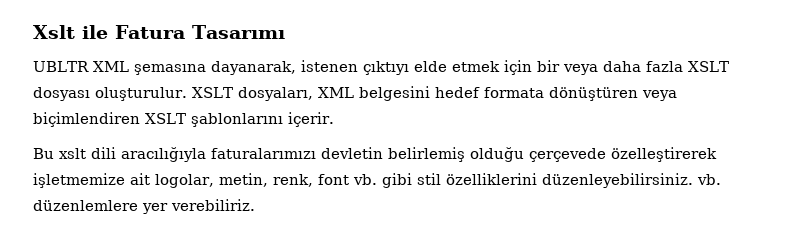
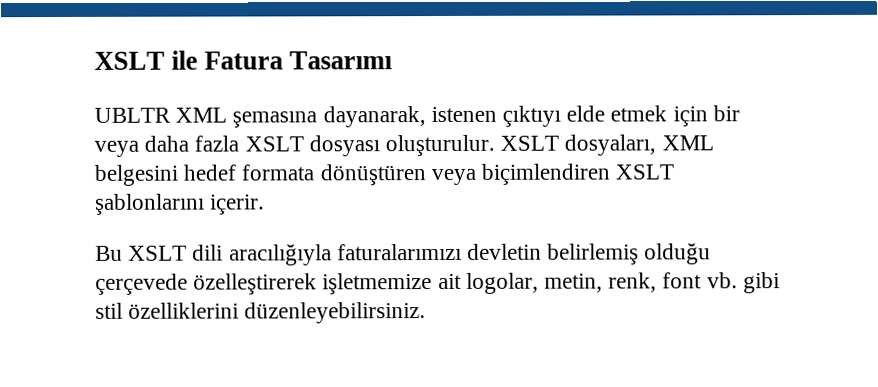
[33,25,75,39] Xslt -> [94,51,165,70] XSLT
[59,148,86,159] xslt -> [128,245,188,261] XSLT
[696,174,721,185] [33,199,255,214] vb. düzenlemlere yer verebiliriz. -> (427, 313) none

